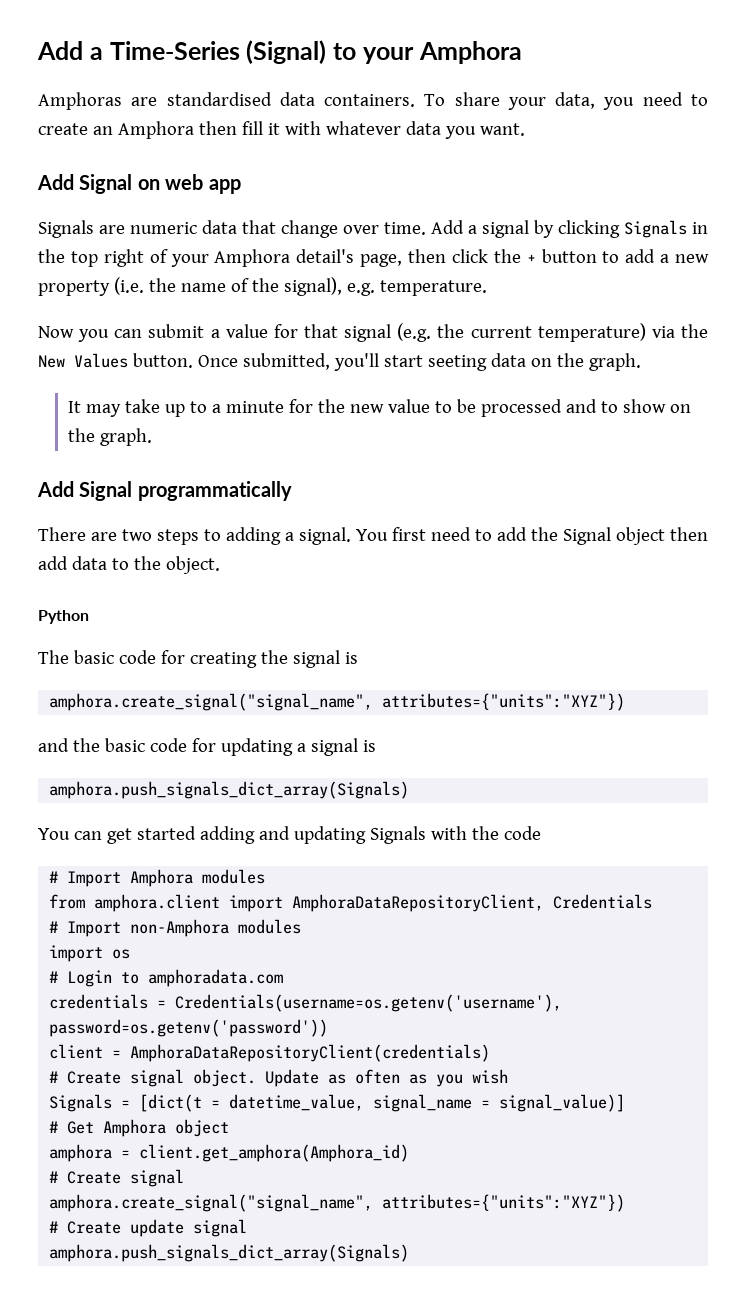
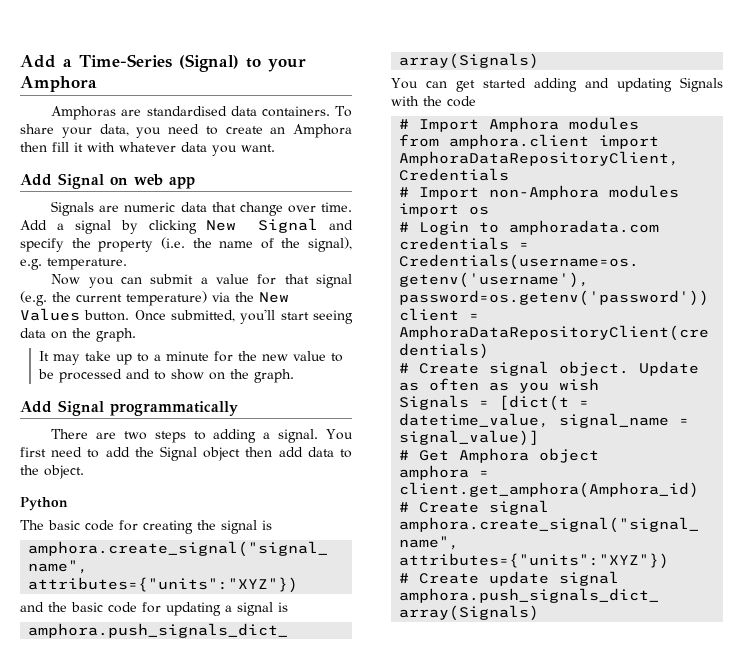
[624,220,708,238] [38,249,709,267] Signals in the top right of your Amphora detail's page, then click the + button to add a new -> [206,218,353,233] [20,238,91,252] New Signal and specify the
[427,355,487,371] seeting -> [313,310,353,324] seeing

